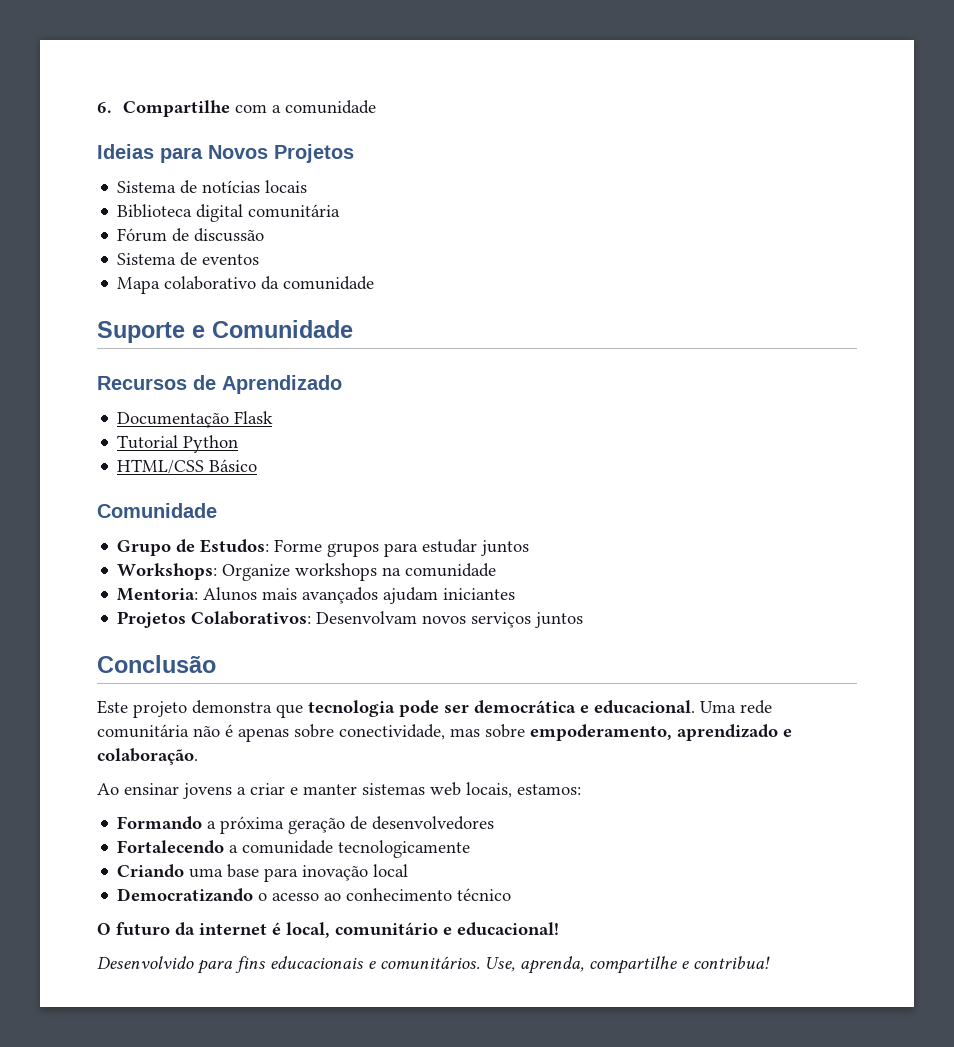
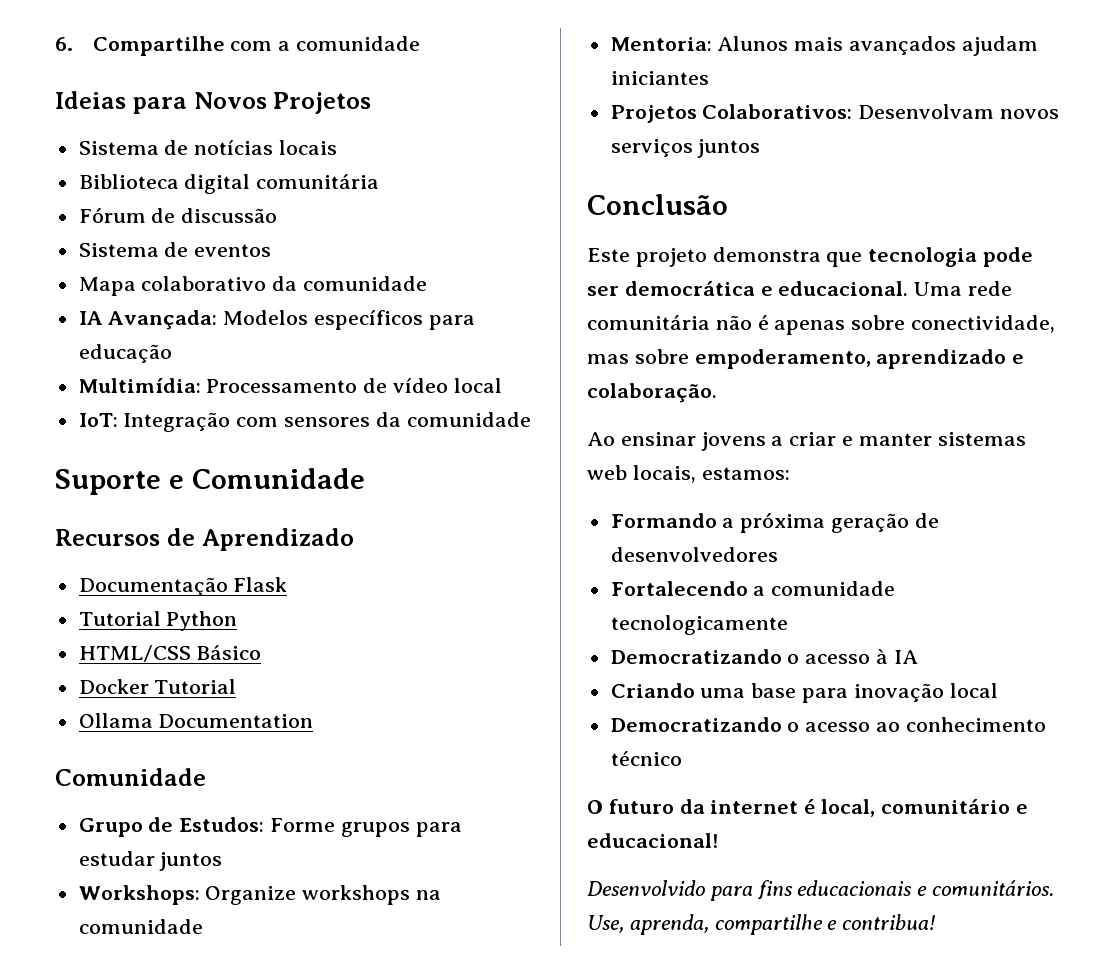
(375, 283) none -> [78,310,475,330] [78,344,172,363] [78,378,502,393] [78,412,531,432] // IA Avançada: Modelos específicos para educação // Multimídia: Processamento de vídeo local // IoT: Integração com sensores da comunidade
(258, 465) none -> [78,679,237,694] [78,713,314,728] // Docker Tutorial // Ollama Documentation
(471, 849) none -> [610,649,918,664] // Democratizando o acesso à IA

